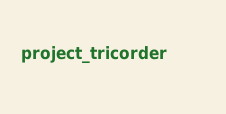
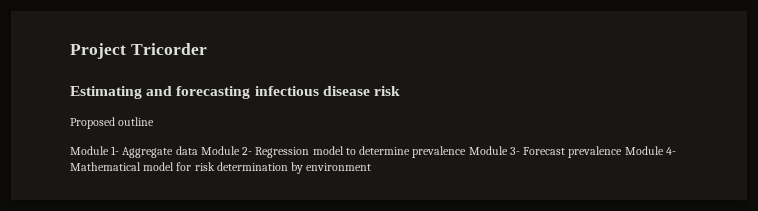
[21,46,167,64] project_tricorder -> [70,43,207,59] [70,86,400,99] [70,117,155,129] [70,146,676,158] [70,162,372,174] Project Tricorder // Estimating and forecasting infectious disease risk // Proposed outline // Module 1- Aggregate data Module 2- Regression model to determine prevalence Module 3- Forecast prevalence Module 4- Mathematical model for risk determination by environment

